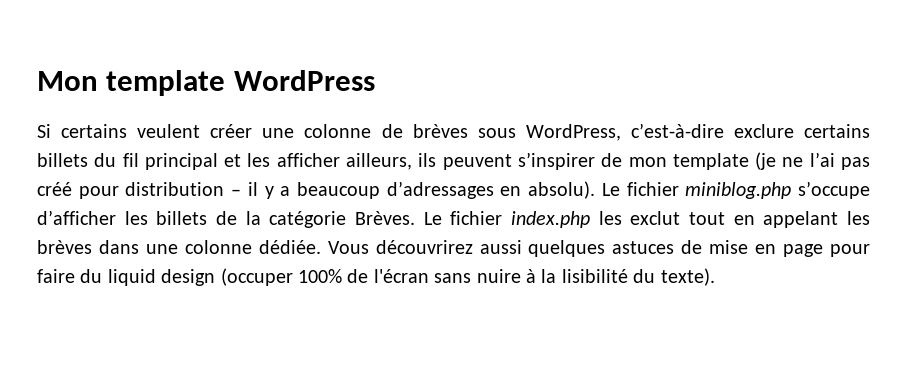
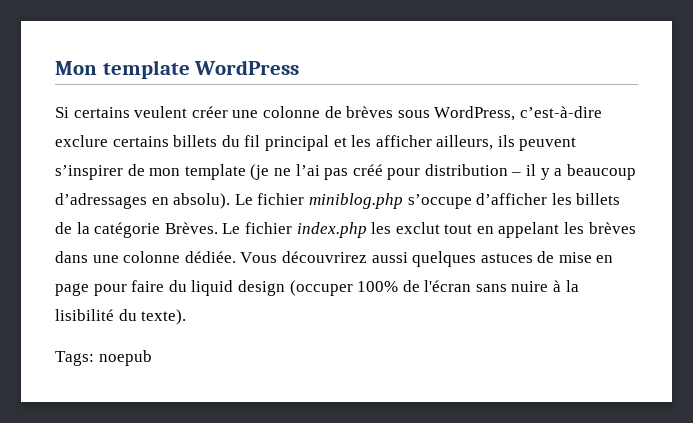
(715, 277) none -> [55,350,152,366] // Tags: noepub

